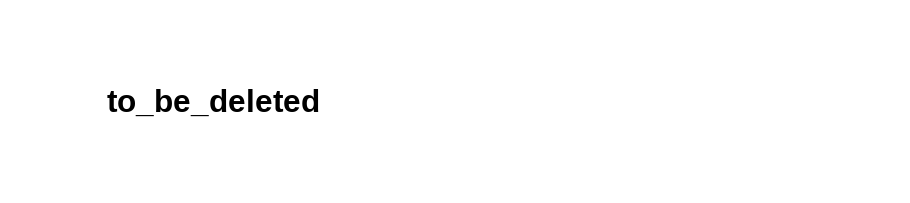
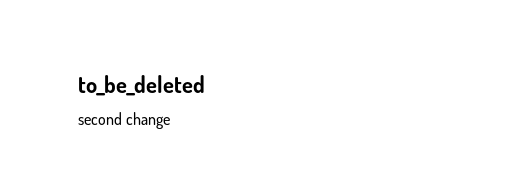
(320, 103) none -> [78,112,171,129] // second change

